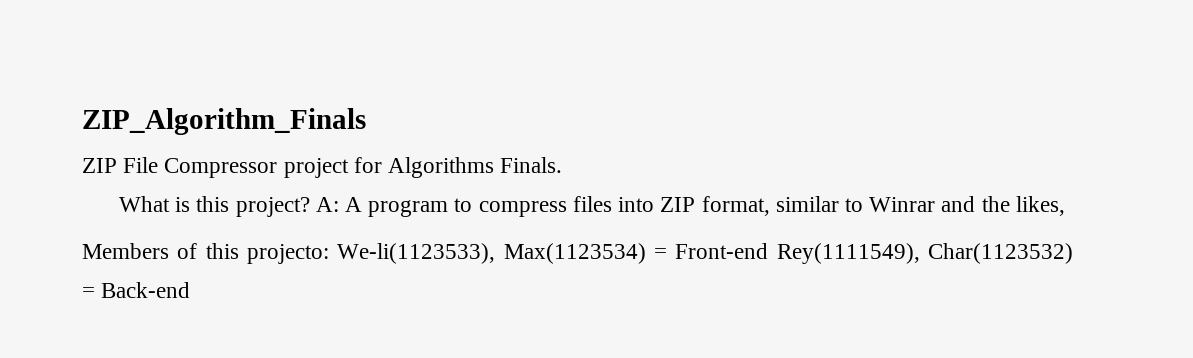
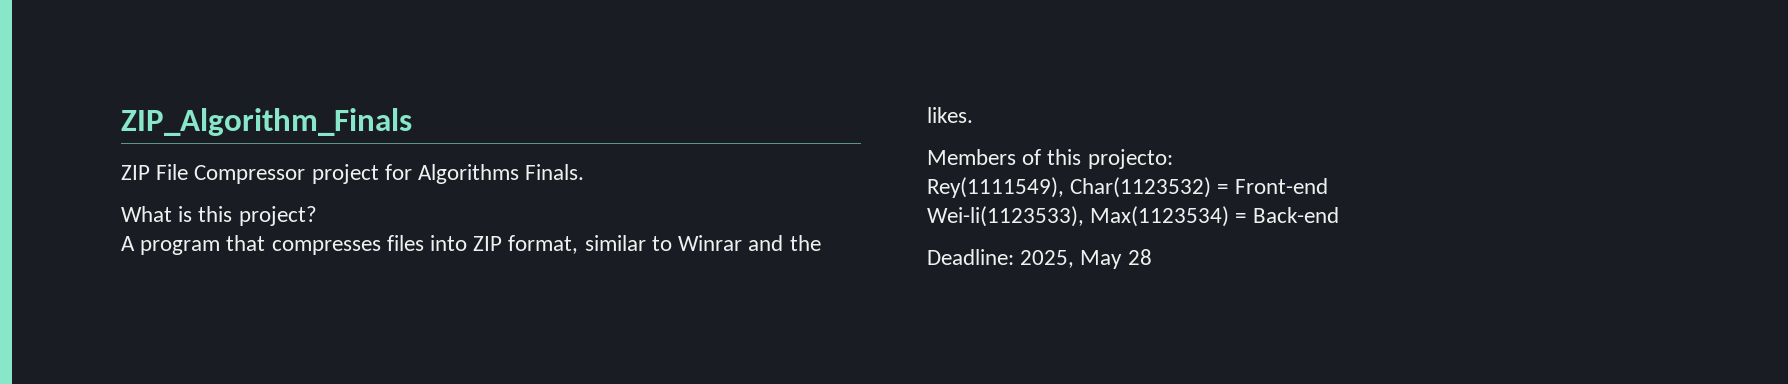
[315,197,339,212] A: -> (317, 216) //
[454,198,567,217] to compress -> [226,235,381,255] that compresses
[1015,196,1065,216] likes, -> [927,107,973,123] likes.
[337,243,1073,264] [82,282,191,298] We-li(1123533), Max(1123534) = Front-end Rey(1111549), Char(1123532) = Back-end -> [927,177,1328,198] [927,206,1339,227] [927,249,1152,269] // Rey(1111549), Char(1123532) = Front-end // Wei-li(1123533), Max(1123534) = Back-end // Deadline: 2025, May 28

